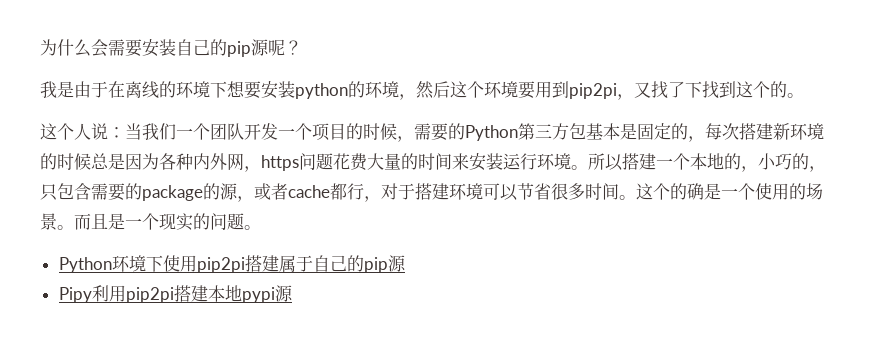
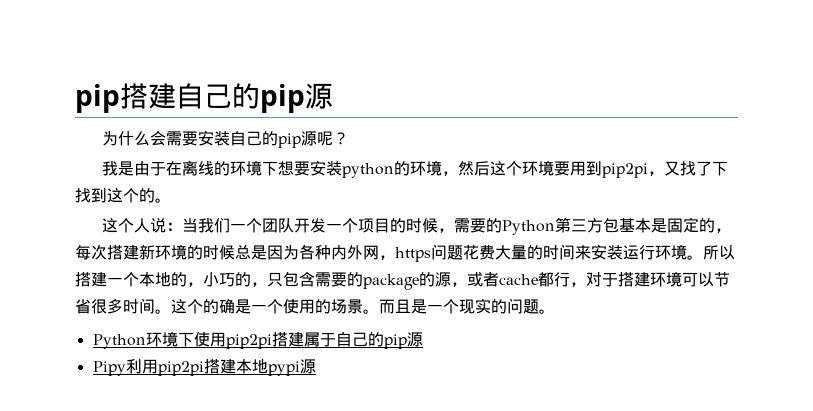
(40, 47) none -> [75,83,333,113] pip搭建自己的pip源 //

